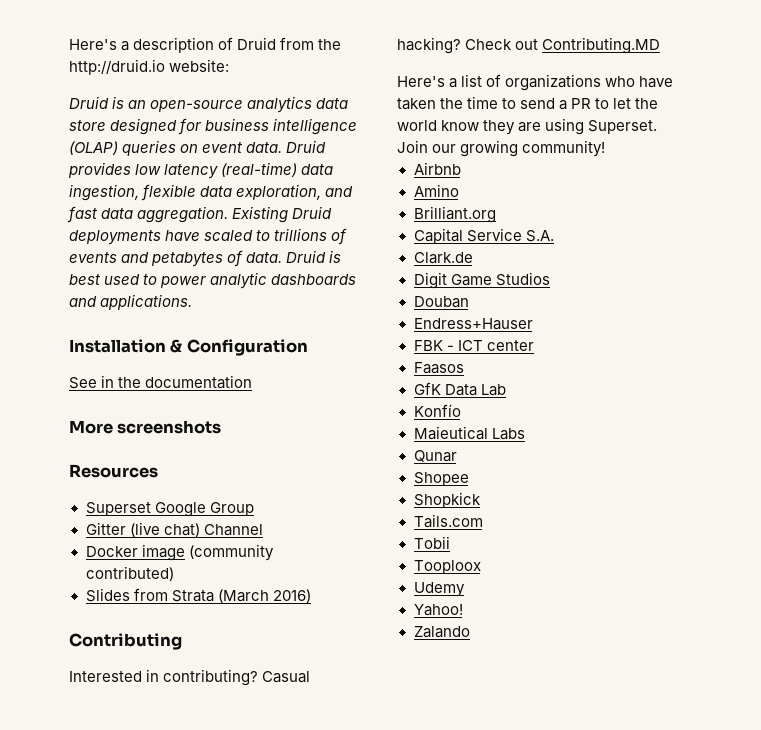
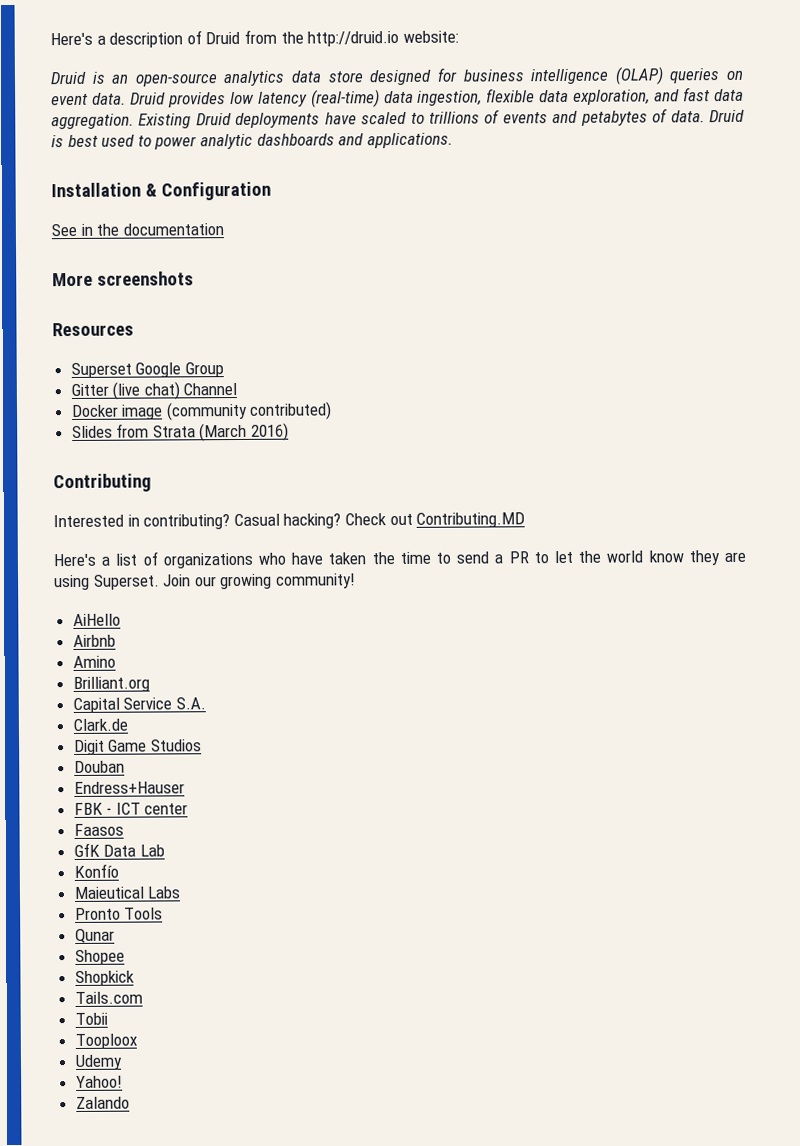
(606, 148) none -> [72,613,121,627] // AiHello
(525, 434) none -> [74,907,164,920] // Pronto Tools

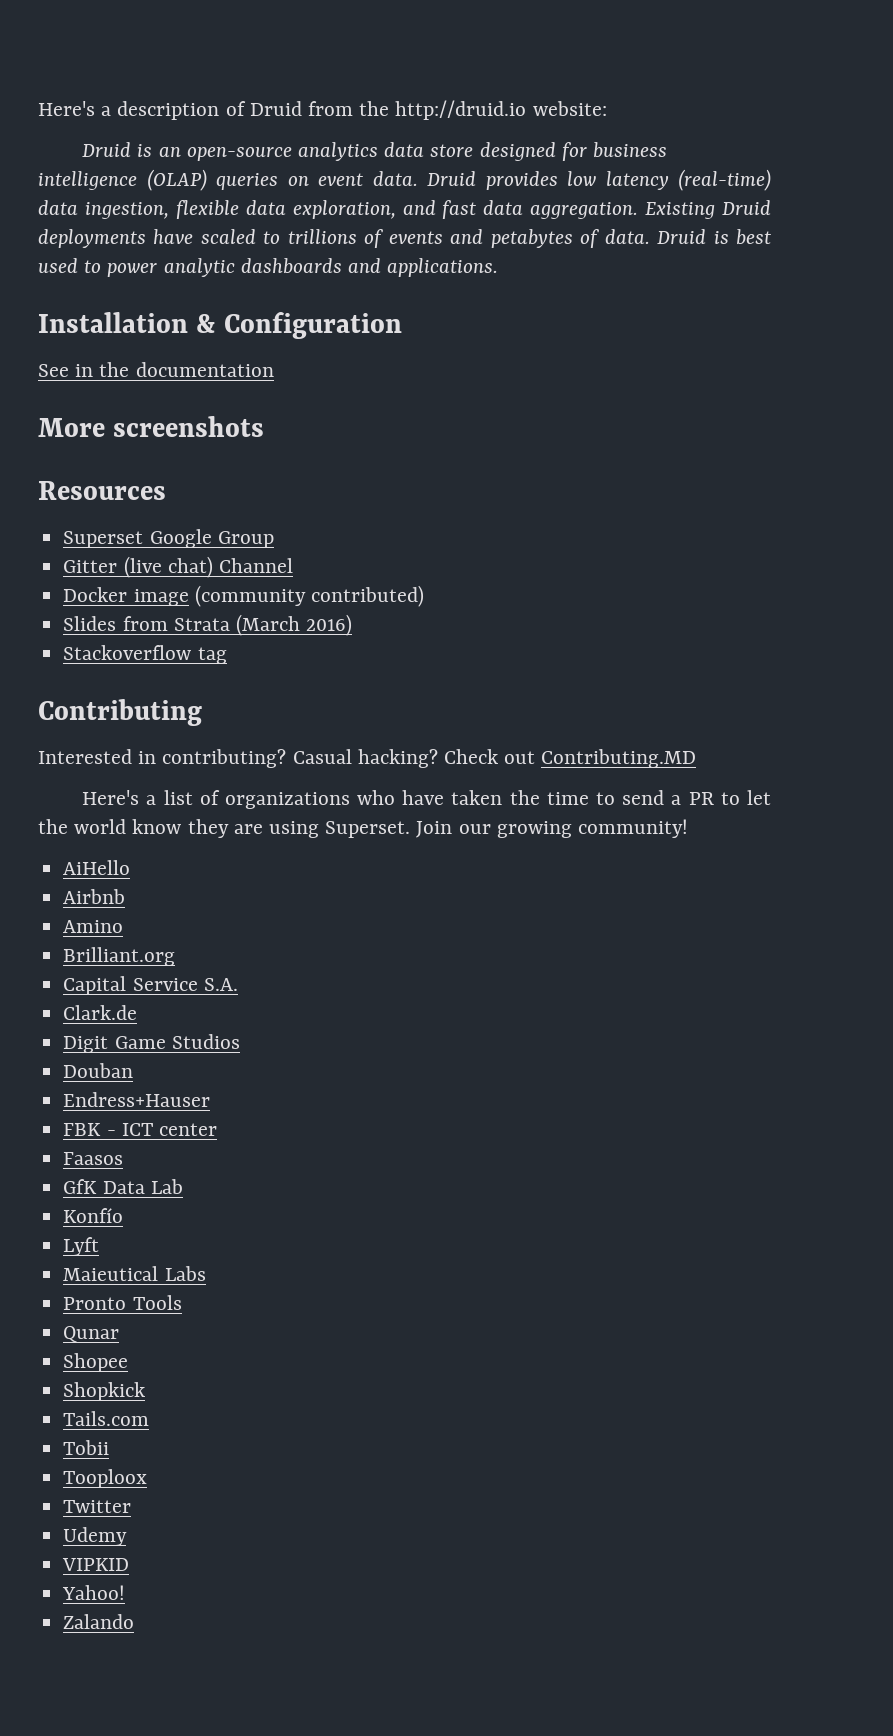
(290, 431) none -> [63,645,227,664] // Stackoverflow tag
(119, 870) none -> [63,1237,100,1256] // Lyft
(137, 1041) none -> [63,1500,132,1513] // Twitter
(123, 1062) none -> [62,1558,130,1571] // VIPKID

